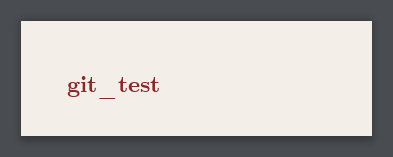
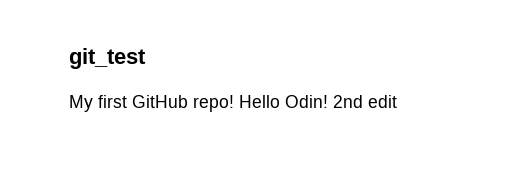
(160, 87) none -> [69,95,397,112] // My first GitHub repo! Hello Odin! 2nd edit

